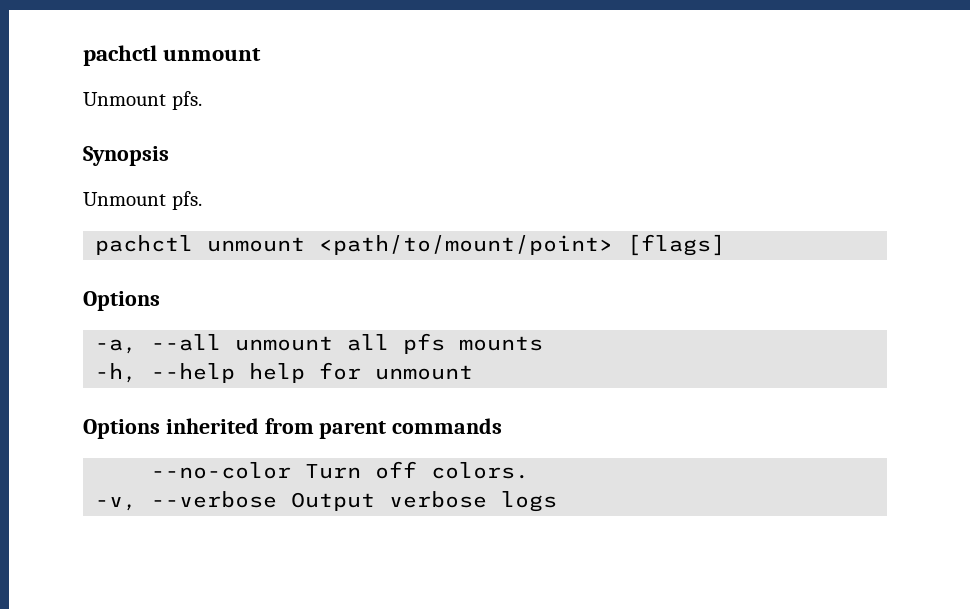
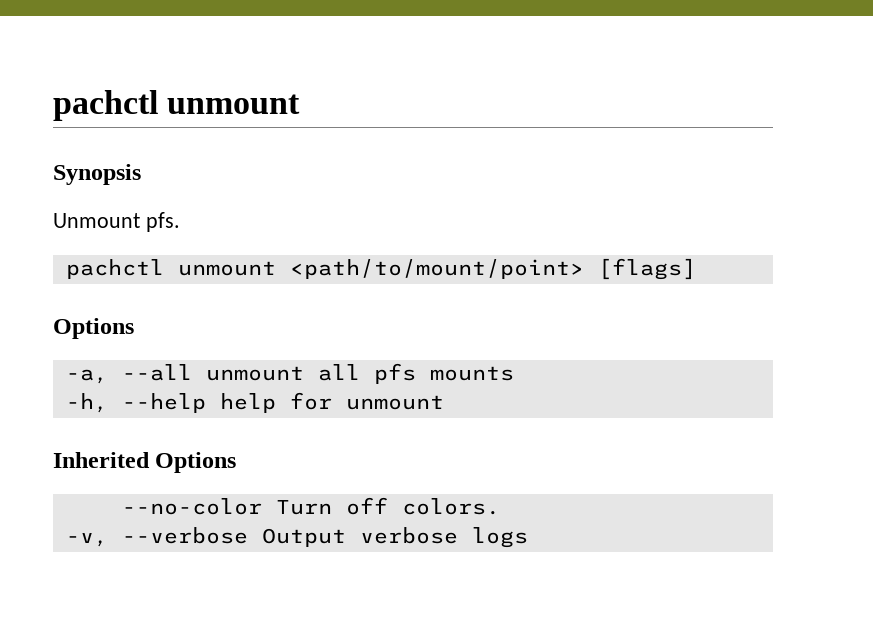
[83,45,262,66] [83,91,202,110] pachctl unmount // Unmount pfs. -> [53,90,301,121] pachctl unmount
[83,418,503,439] Options inherited from parent commands -> [53,452,237,473] Inherited Options

